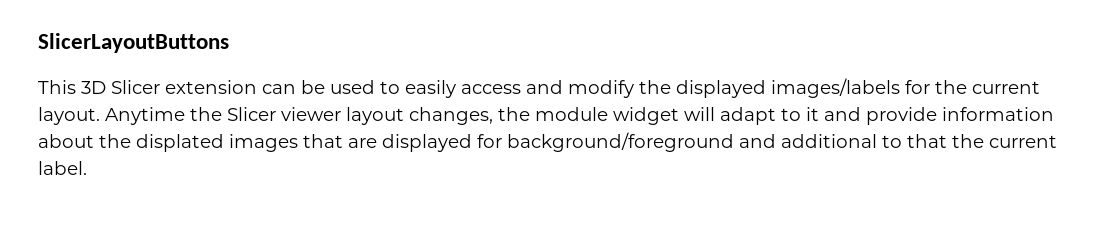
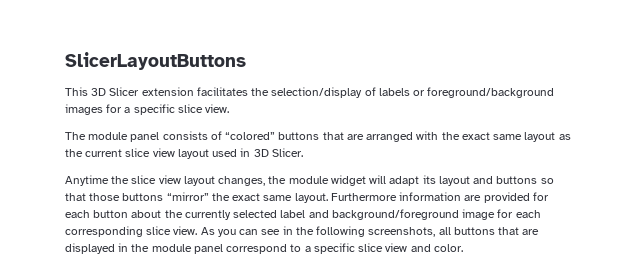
[262,78,1040,98] [38,107,341,125] can be used to easily access and modify the displayed images/labels for the current layout. Anytime the Slicer viewer -> [196,87,555,98] [65,104,230,115] [65,131,571,142] [65,148,303,159] [65,175,181,186] facilitates the selection/display of labels or foreground/background images for a specific slice view. // The module panel consists of “colored” buttons that are arranged with the exact same layout as the current slice view layout used in 3D Slicer. // Anytime the slice view
[781,107,1054,125] [38,132,1057,152] [38,161,87,175] to it and provide information about the displated images that are displayed for background/foreground and additional to that the current label. -> [422,175,554,186] [65,192,549,203] [65,209,541,220] [65,226,540,237] [65,243,463,254] its layout and buttons so that those buttons “mirror” the exact same layout. Furthermore information are provided for each button about the currently selected label and background/foreground image for each corresponding slice view. As you can see in the following screenshots, all buttons that are displayed in the module panel correspond to a specific slice view and color.

